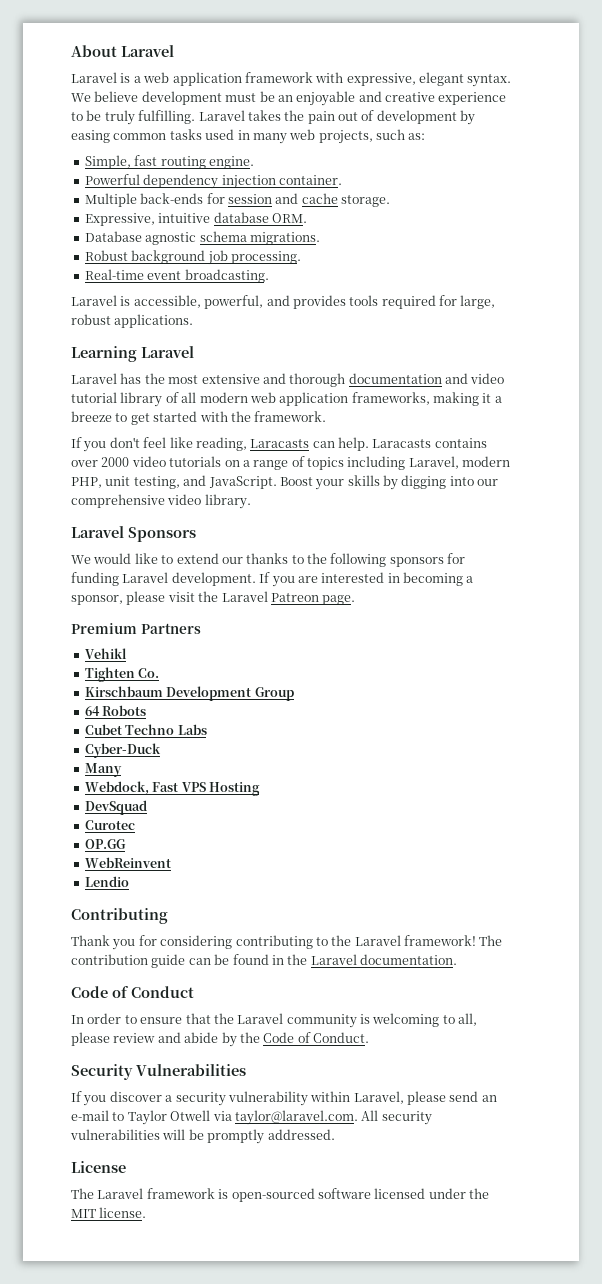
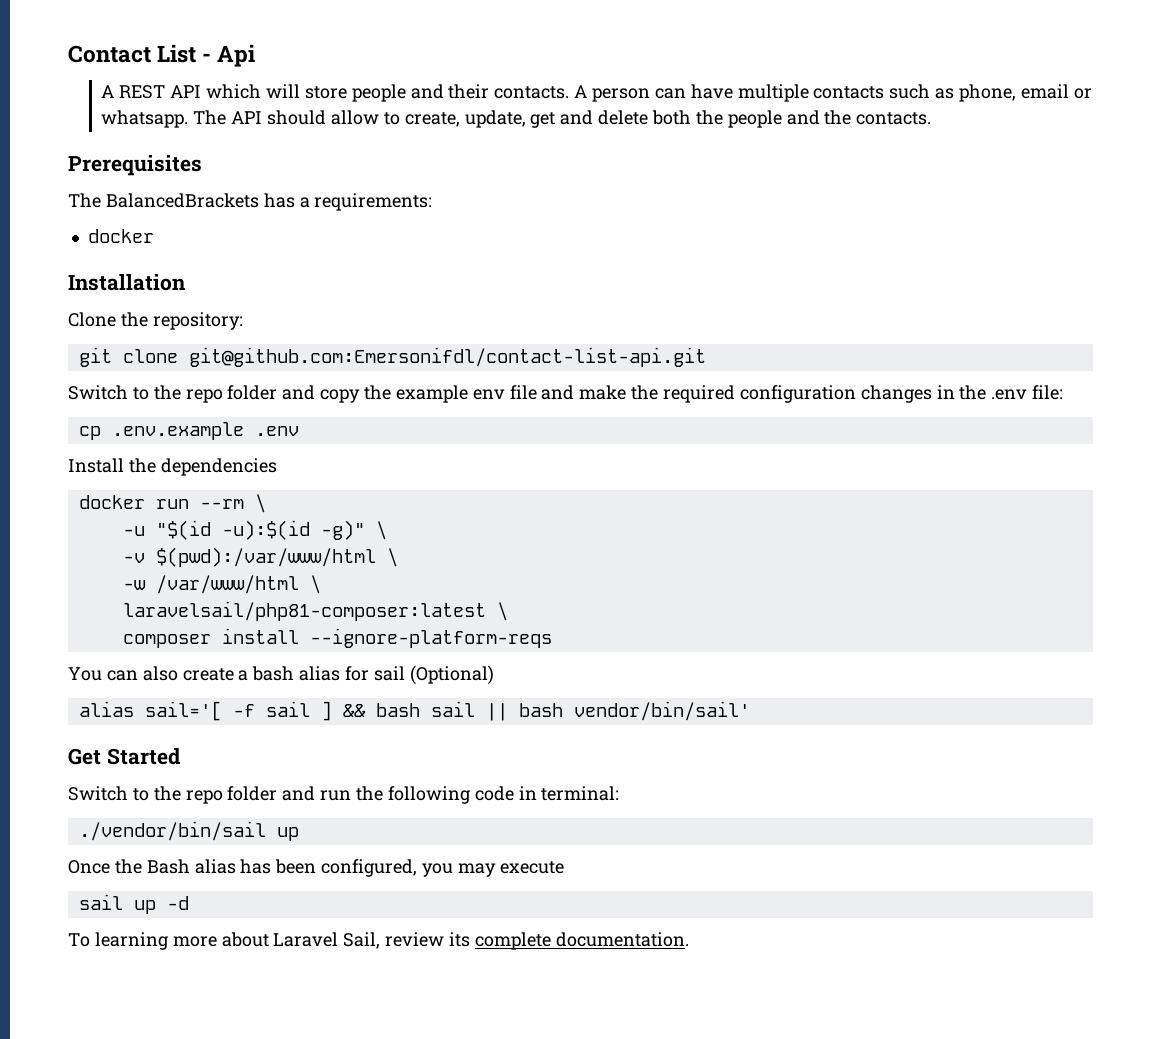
[71,45,174,57] [71,72,512,87] [71,91,507,106] [71,110,476,125] [71,129,426,144] [84,155,254,169] [84,174,342,189] [84,193,390,207] [84,212,307,226] [84,231,320,245] [84,250,301,265] [84,269,269,283] [71,295,496,309] [71,314,194,328] [71,346,194,362] [71,373,505,387] [71,392,502,407] [71,411,327,425] [71,437,487,452] [71,456,511,470] [71,475,499,490] [71,494,251,509] [71,526,196,542] [71,553,466,567] [71,572,474,587] [71,591,356,605] [71,623,201,634] [84,648,127,659] [84,667,160,682] [84,686,294,701] [84,705,147,716] [84,724,207,735] [84,743,161,758] [84,763,122,777] [84,781,260,796] [84,800,147,815] [84,820,135,830] [84,839,126,849] [84,857,171,868] [84,876,129,887] [71,908,168,924] [71,935,503,950] [71,954,457,968] [71,986,194,998] [71,1013,478,1028] [71,1032,369,1047] [71,1064,246,1080] [71,1091,497,1106] [71,1110,432,1125] [70,1129,335,1144] [71,1161,126,1173] [71,1188,489,1202] [71,1207,147,1218] About Laravel // Laravel is a web application framework with expressive, elegant syntax. We believe development must be an enjoyable and creative experience to be truly fulfilling. Laravel takes the pain out of development by easing common tasks used in many web projects, such as: // Simple, fast routing engine. // Powerful dependency injection container. // Multiple back-ends for session and cache storage. // Expressive, intuitive database ORM. // Database agnostic schema migrations. // Robust background job processing. // Real-time event broadcasting. // Laravel is accessible, powerful, and provides tools required for large, robust applications. // Learning Laravel // Laravel has the most extensive and thorough documentation and video tutorial library of all modern web application frameworks, making it a breeze to get started with the framework. // If you don't feel like reading, Laracasts can help. Laracasts contains over 2000 video tutorials on a range of topics including Laravel, modern PHP, unit testing, and JavaScript. Boost your skills by digging into our comprehensive video library. // Laravel Sponsors // We would like to extend our thanks to the following sponsors for funding Laravel development. If you are interested in becoming a sponsor, please visit the Laravel Patreon page. // Premium Partners // Vehikl // Tighten Co. // Kirschbaum Development Group // 64 Robots // Cubet Techno Labs // Cyber-Duck // Many // Webdock, Fast VPS Hosting // DevSquad // Curotec // OP.GG // WebReinvent // Lendio // Contributing // Thank you for considering contributing to the Laravel framework! The contribution guide can be found in the Laravel documentation. // Code of Conduct // In order to ensure that the Laravel community is welcoming to all, please review and abide by the Code of Conduct. // Security Vulnerabilities // If you discover a security vulnerability within Laravel, please send an e-mail to Taylor Otwell via taylor@laravel.com. All security vulnerabilities will be promptly addressed. // License // The Laravel framework is open-sourced software licensed under the MIT license. -> [68,44,256,67] [101,84,1092,102] [101,110,932,128] [68,155,202,176] [68,193,433,211] [87,229,154,243] [68,274,186,291] [68,312,243,330] [78,347,706,367] [68,385,1064,403] [78,422,299,440] [68,458,277,476] [78,494,266,513] [122,520,387,540] [122,547,398,567] [122,575,321,594] [122,601,508,621] [122,628,552,648] [68,665,494,685] [78,701,750,721] [68,748,181,765] [68,786,620,804] [78,821,299,841] [68,859,564,877] [78,894,189,914] [68,932,689,950] Contact List - Api // A REST API which will store people and their contacts. A person can have multiple contacts such as phone, email or whatsapp. The API should allow to create, update, get and delete both the people and the contacts. // Prerequisites // The BalancedBrackets has a requirements: // docker // Installation // Clone the repository: // git clone git@github.com:Emersonifdl/contact-list-api.git // Switch to the repo folder and copy the example env file and make the required configuration changes in the .env file: // cp .env.example .env // Install the dependencies // docker run --rm \ // -u "$(id -u):$(id -g)" \ // -v $(pwd):/var/www/html \ // -w /var/www/html \ // laravelsail/php81-composer:latest \ // composer install --ignore-platform-reqs // You can also create a bash alias for sail (Optional) // alias sail='[ -f sail ] && bash sail || bash vendor/bin/sail' // Get Started // Switch to the repo folder and run the following code in terminal: // ./vendor/bin/sail up // Once the Bash alias has been configured, you may execute // sail up -d // To learning more about Laravel Sail, review its complete documentation.

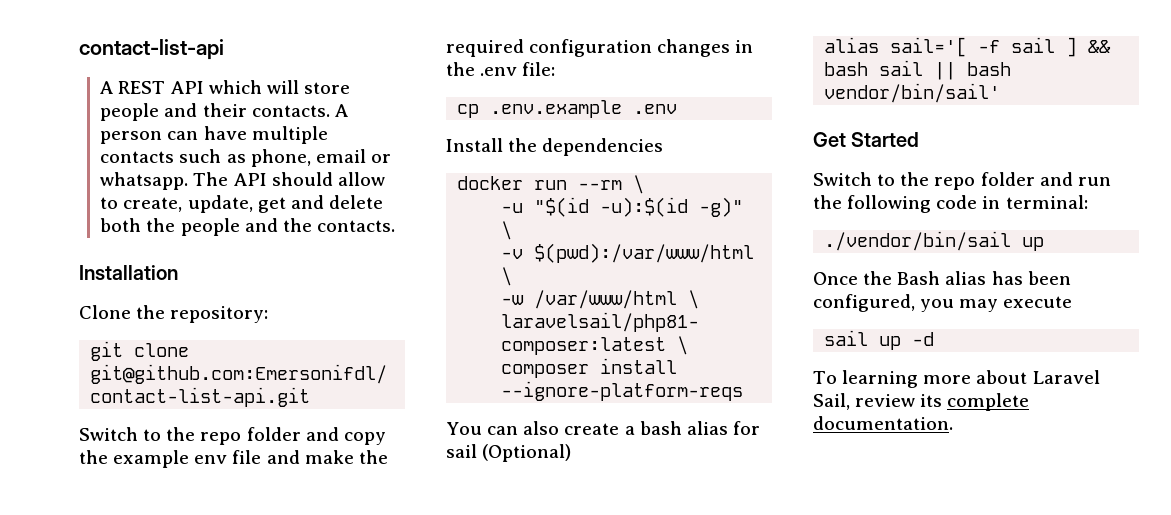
[68,44,256,67] Contact List - Api -> [79,39,224,60] contact-list-api
[68,155,202,176] [68,193,433,211] [87,229,154,243] // Prerequisites // The BalancedBrackets has a requirements: // docker -> (395, 226) none

